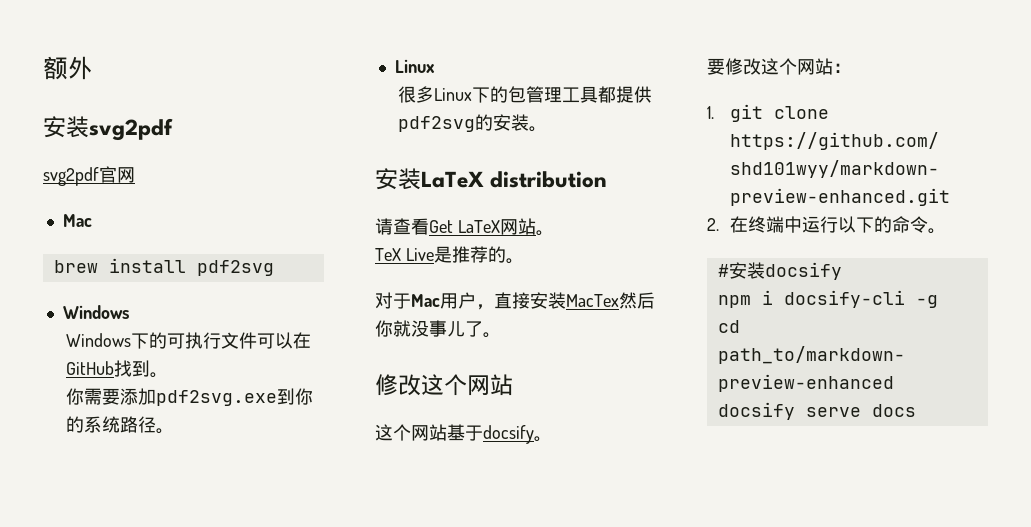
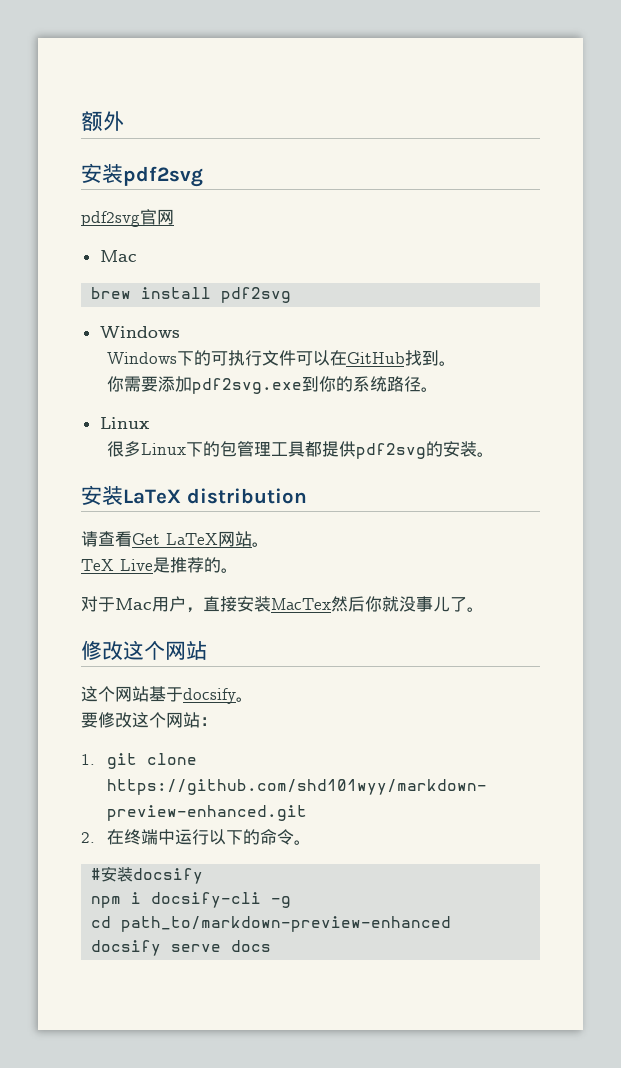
[89,118,173,141] [43,167,99,186] svg2pdf // svg2pdf -> [123,166,203,187] [81,211,140,227] pdf2svg // pdf2svg

